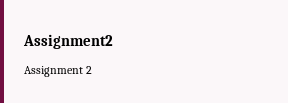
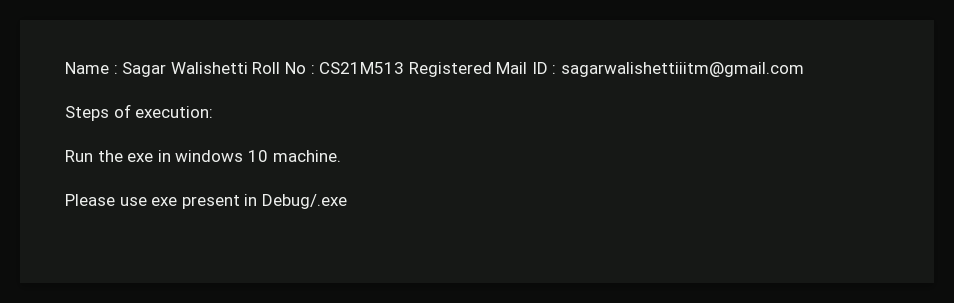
[23,34,113,49] [24,66,93,77] Assignment2 // Assignment 2 -> [65,62,805,77] [65,104,214,121] [65,150,341,162] [65,194,347,209] Name : Sagar Walishetti Roll No : CS21M513 Registered Mail ID : sagarwalishettiiitm@gmail.com // Steps of execution: // Run the exe in windows 10 machine. // Please use exe present in Debug/.exe

